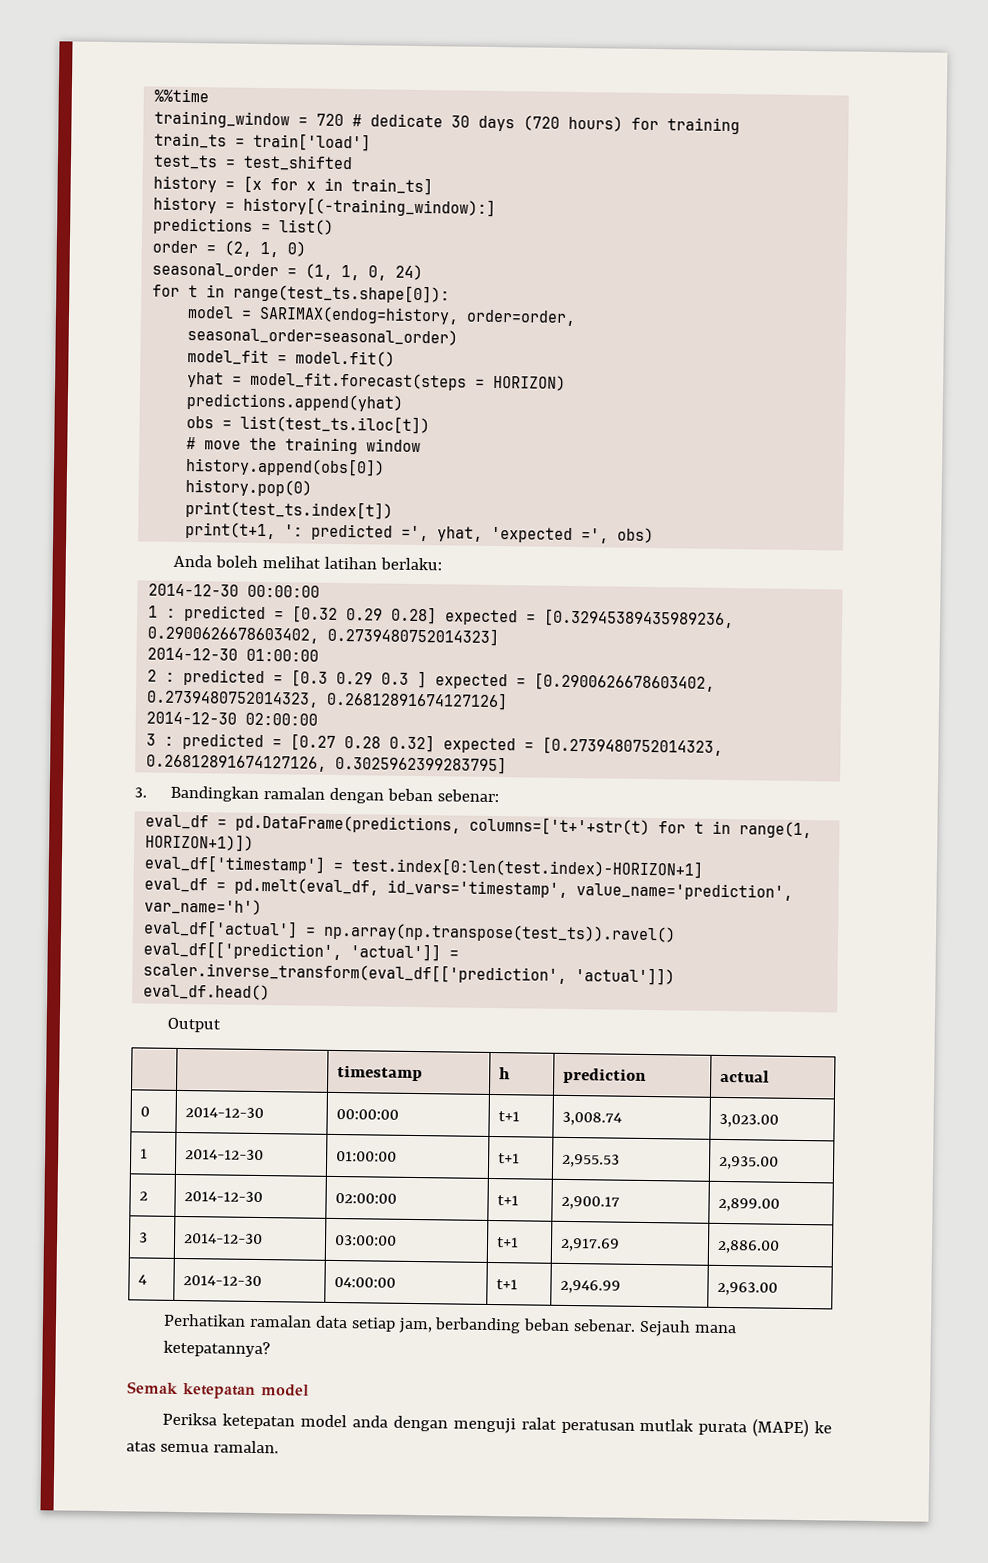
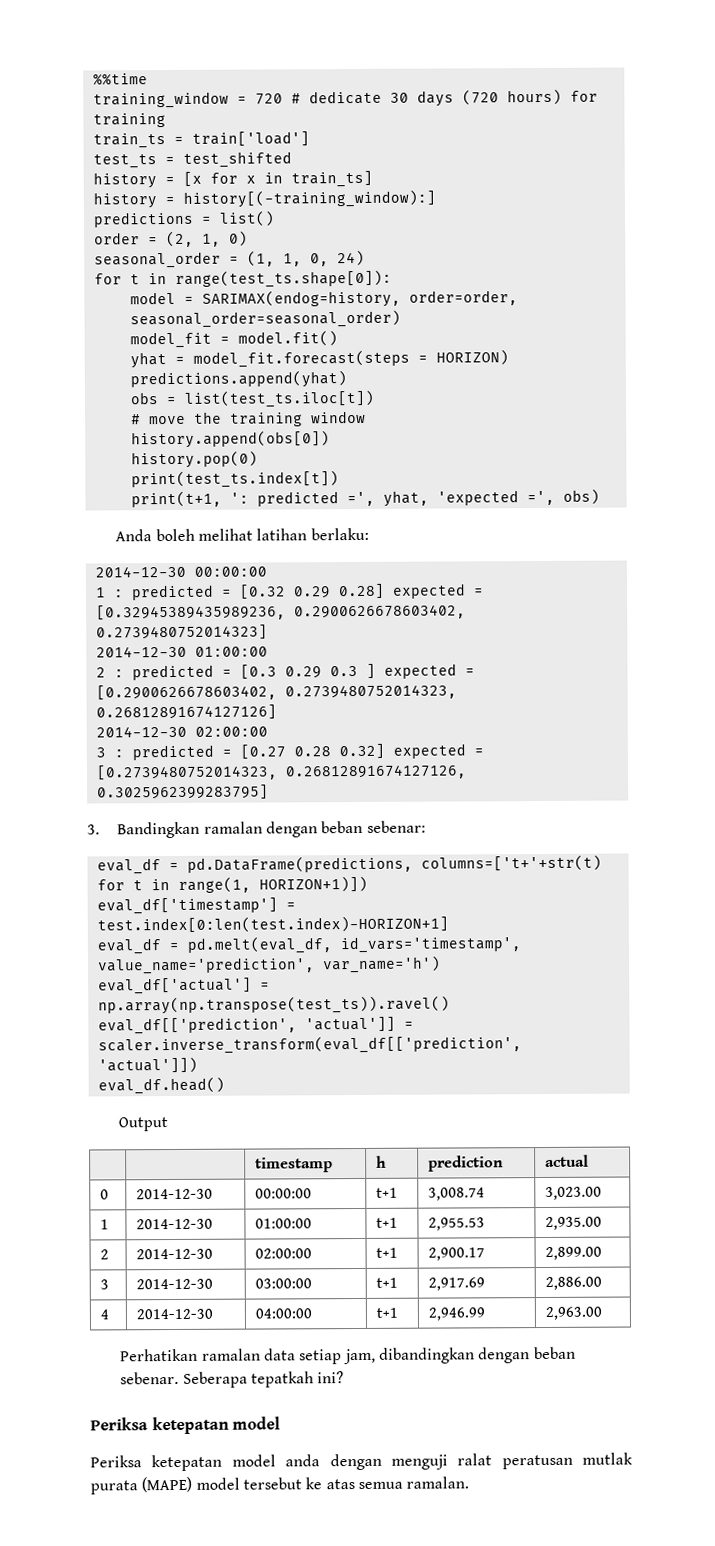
[434,1317,737,1337] [162,1340,270,1358] [127,1381,178,1394] berbanding beban sebenar. Sejauh mana ketepatannya? // Semak -> [378,1346,576,1364] [120,1371,345,1388] [90,1417,148,1431] dibandingkan dengan beban sebenar. Seberapa tepatkah ini? // Periksa
(810, 1428) none -> [195,1477,302,1490] model tersebut

